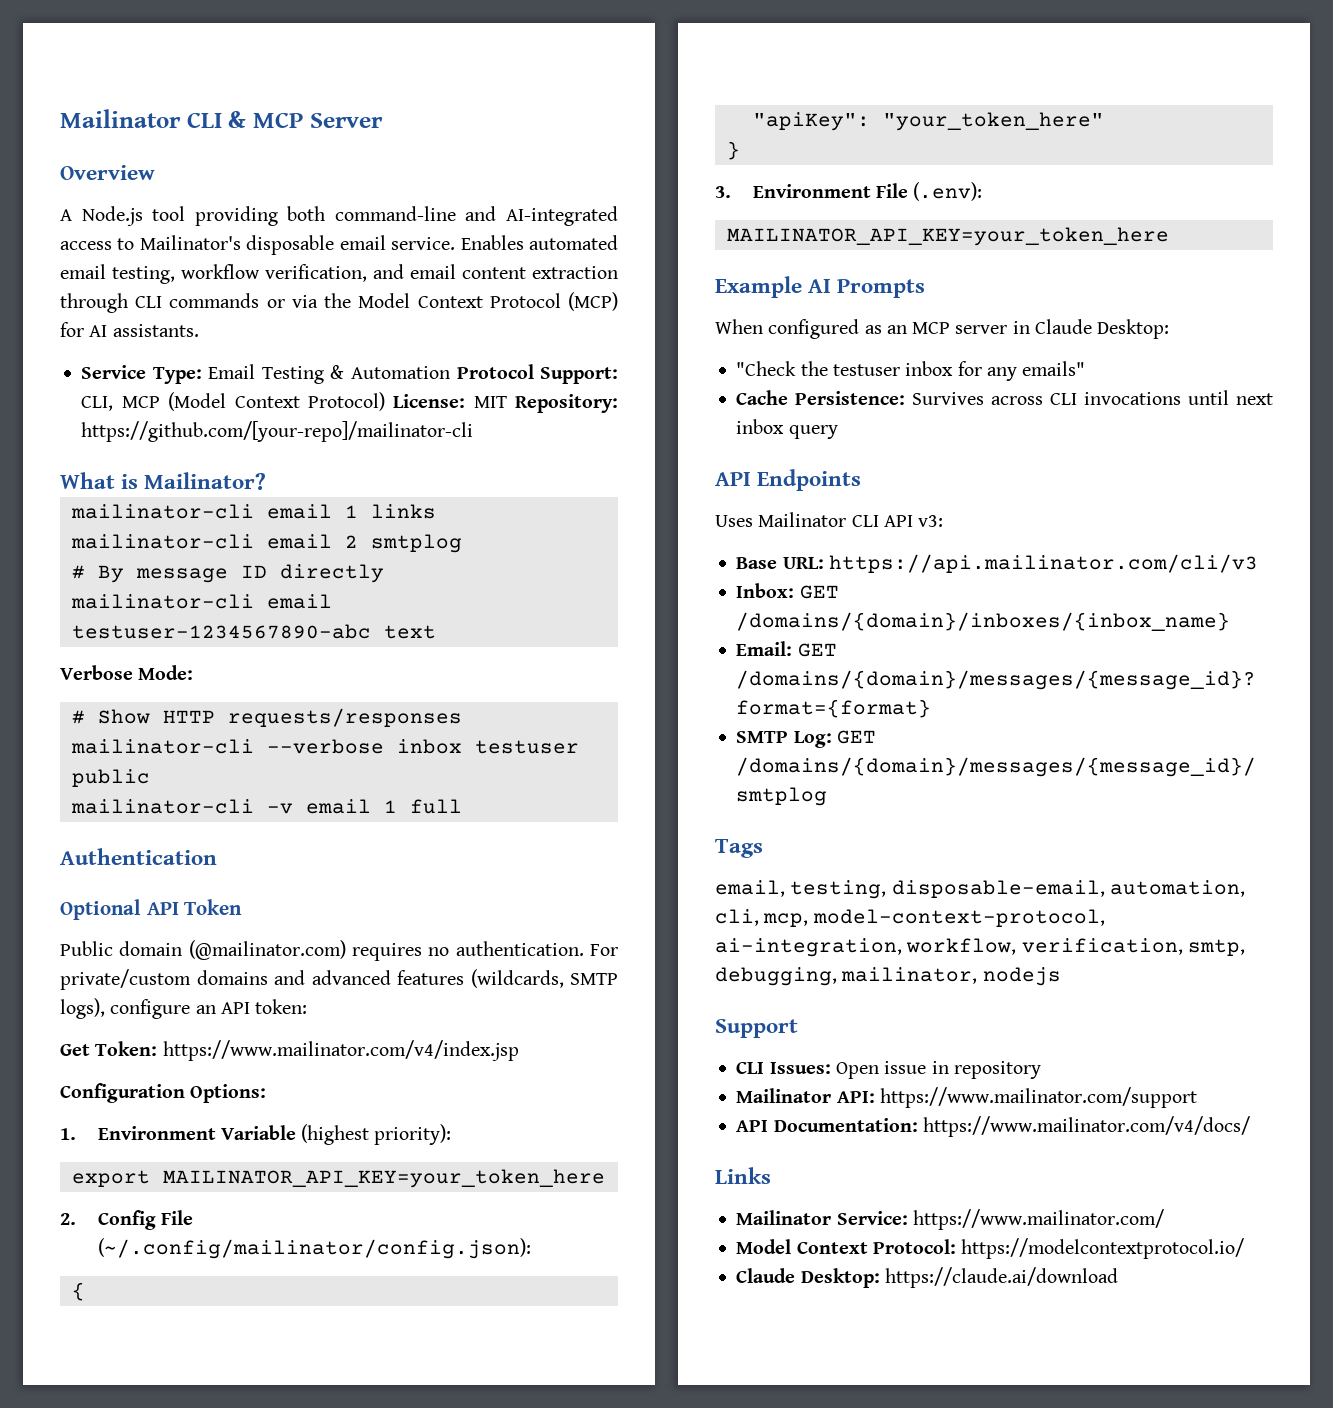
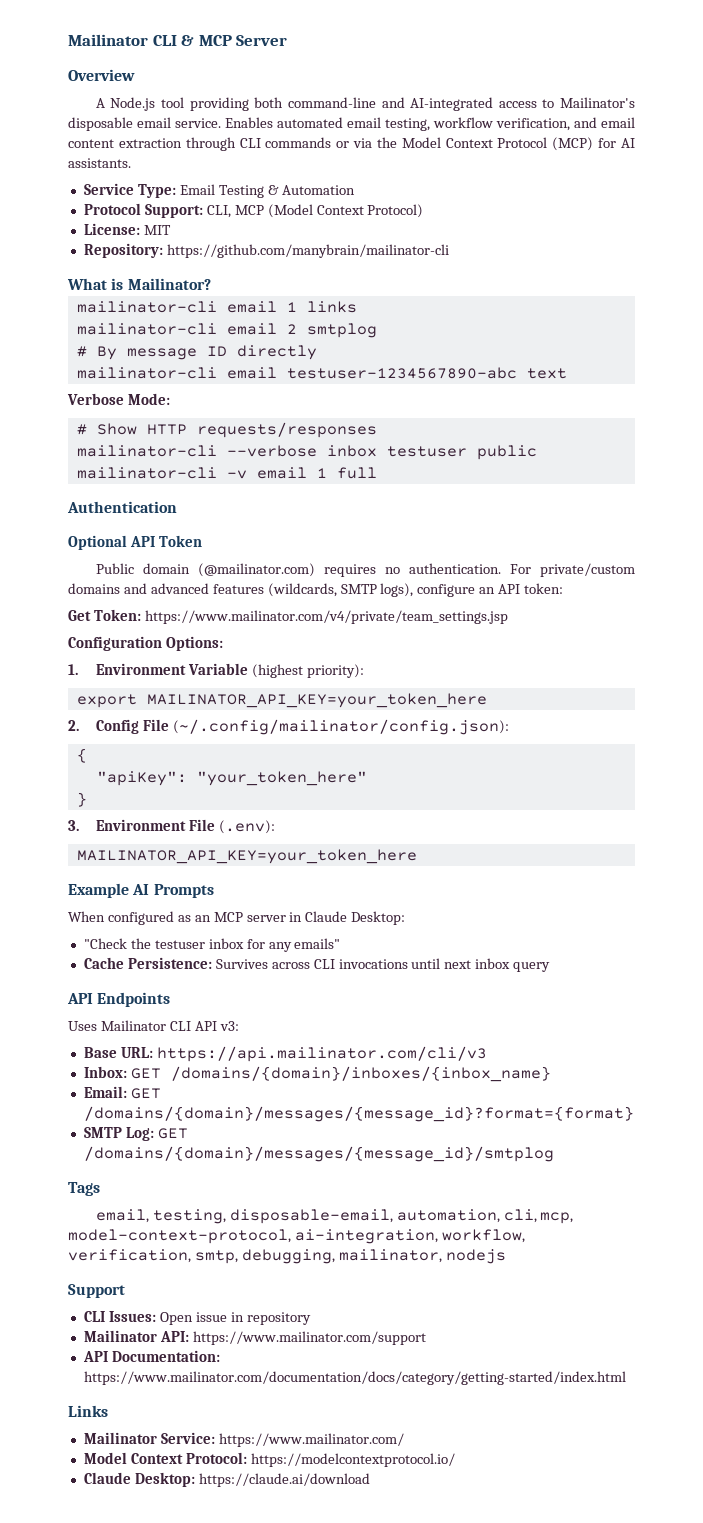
(450, 372) none -> (355, 190) //
(385, 401) none -> (424, 211) //
[515,394,618,413] [81,421,474,442] Repository: https://github.com/[your-repo]/mailinator-cli -> [83,243,449,258] // Repository: https://github.com/manybrain/mailinator-cli
[162,1040,519,1061] https://www.mailinator.com/v4/index.jsp -> [144,610,508,624] https://www.mailinator.com/v4/private/team_settings.jsp
[922,1116,1250,1137] https://www.mailinator.com/v4/docs/ -> [83,1371,626,1385] https://www.mailinator.com/documentation/docs/category/getting-started/index.html

